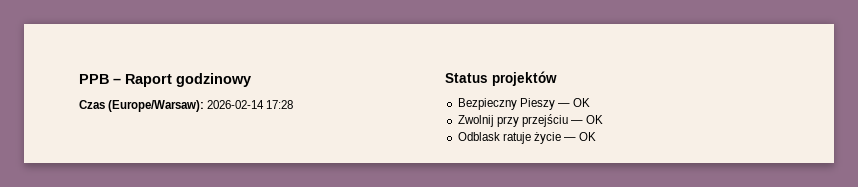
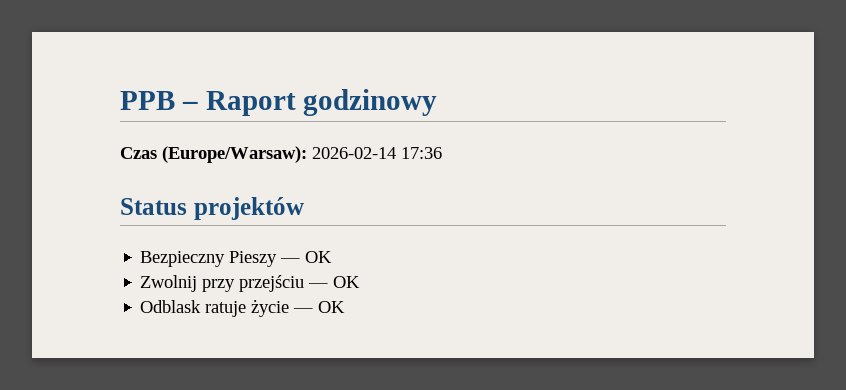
[266,100,294,109] 17:28 -> [401,147,442,159] 17:36

